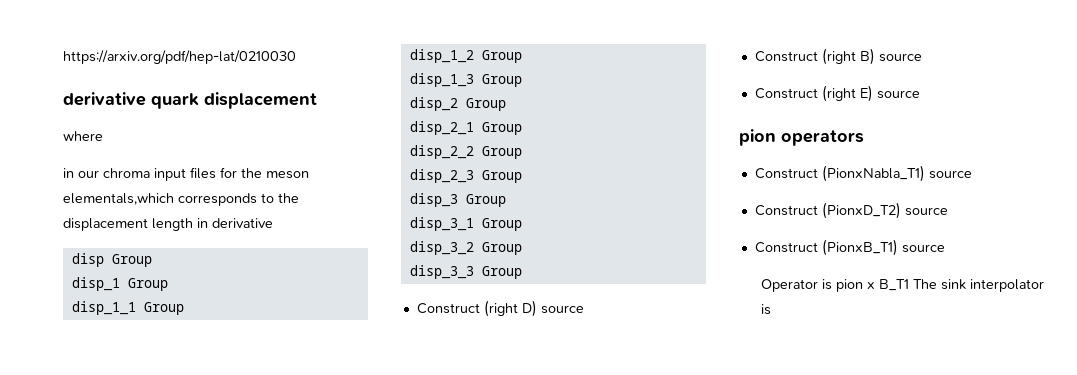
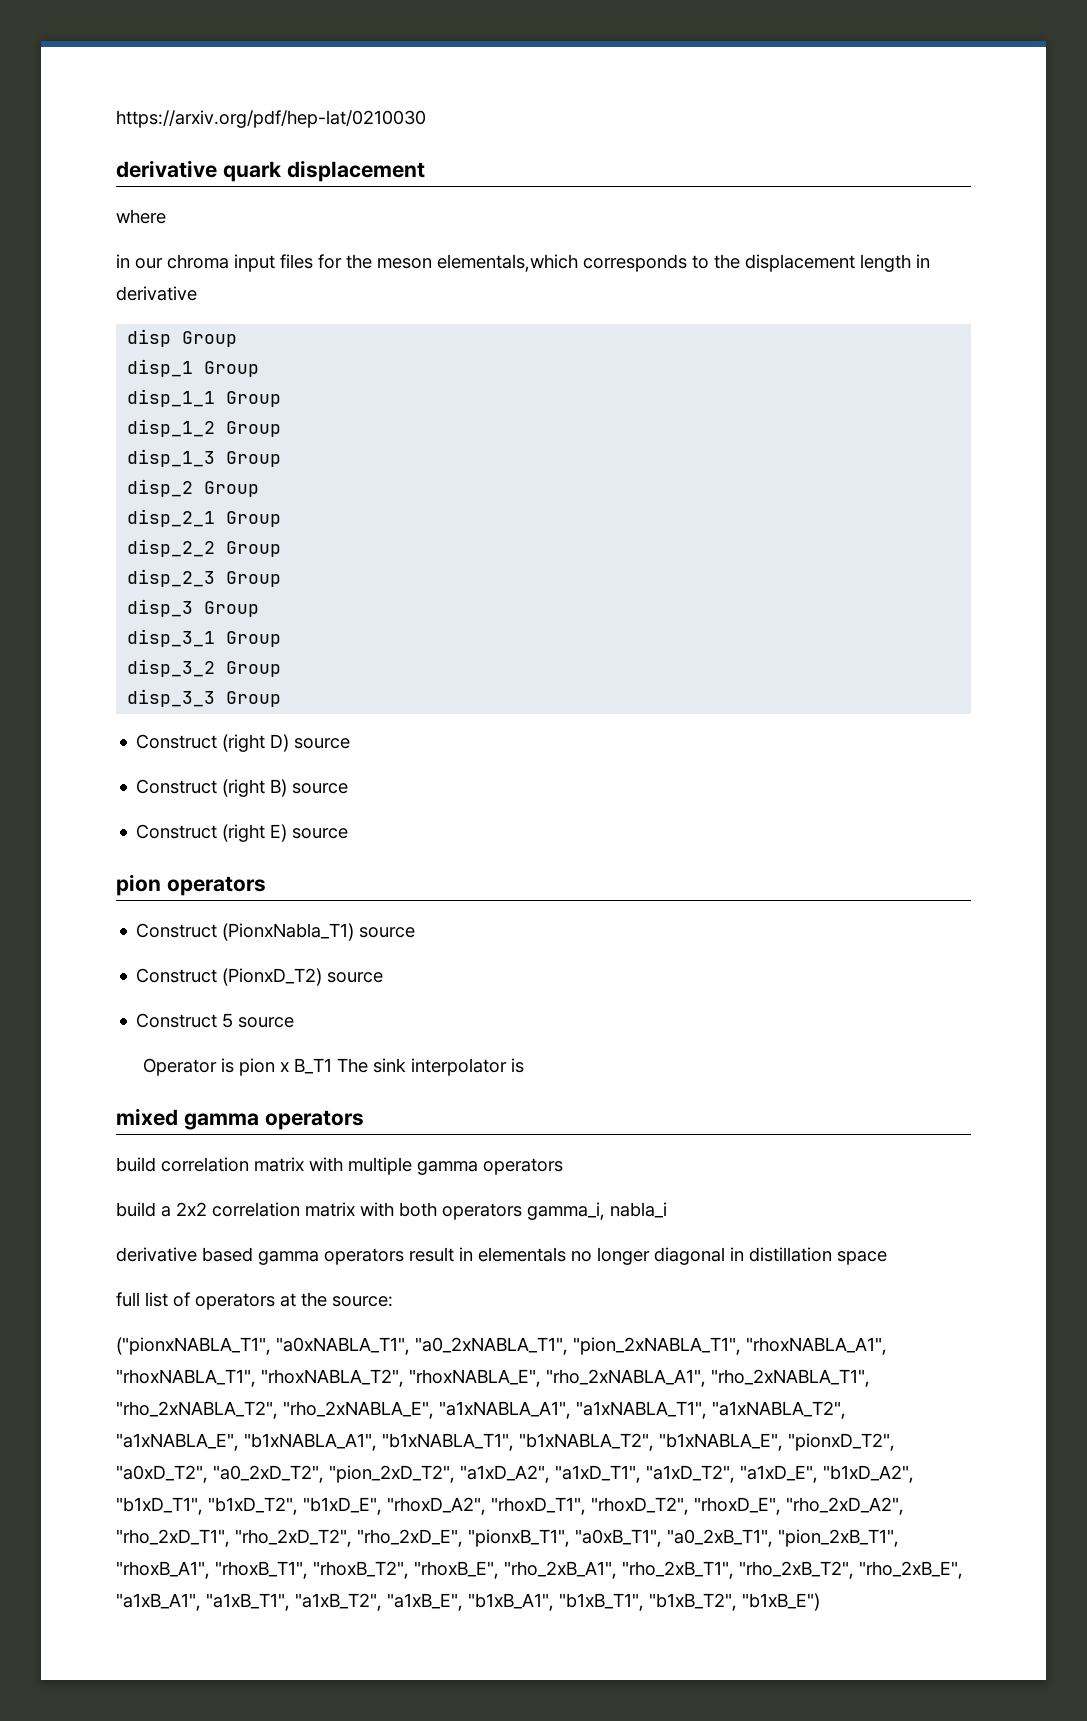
[821,239,898,256] (PionxB_T1) -> [222,1013,234,1028] 5
(771, 309) none -> [116,1108,364,1130] [116,1157,563,1175] [116,1202,667,1220] [116,1247,887,1265] [116,1292,393,1310] [116,1337,887,1355] [116,1369,870,1387] [116,1401,846,1419] [116,1433,895,1451] [116,1465,914,1483] [116,1497,904,1515] [116,1529,899,1547] [116,1561,963,1579] [116,1593,820,1611] // mixed gamma operators // build correlation matrix with multiple gamma operators // build a 2x2 correlation matrix with both operators gamma_i, nabla_i // derivative based gamma operators result in elementals no longer diagonal in distillation space // full list of operators at the source: // ("pionxNABLA_T1", "a0xNABLA_T1", "a0_2xNABLA_T1", "pion_2xNABLA_T1", "rhoxNABLA_A1", "rhoxNABLA_T1", "rhoxNABLA_T2", "rhoxNABLA_E", "rho_2xNABLA_A1", "rho_2xNABLA_T1", "rho_2xNABLA_T2", "rho_2xNABLA_E", "a1xNABLA_A1", "a1xNABLA_T1", "a1xNABLA_T2", "a1xNABLA_E", "b1xNABLA_A1", "b1xNABLA_T1", "b1xNABLA_T2", "b1xNABLA_E", "pionxD_T2", "a0xD_T2", "a0_2xD_T2", "pion_2xD_T2", "a1xD_A2", "a1xD_T1", "a1xD_T2", "a1xD_E", "b1xD_A2", "b1xD_T1", "b1xD_T2", "b1xD_E", "rhoxD_A2", "rhoxD_T1", "rhoxD_T2", "rhoxD_E", "rho_2xD_A2", "rho_2xD_T1", "rho_2xD_T2", "rho_2xD_E", "pionxB_T1", "a0xB_T1", "a0_2xB_T1", "pion_2xB_T1", "rhoxB_A1", "rhoxB_T1", "rhoxB_T2", "rhoxB_E", "rho_2xB_A1", "rho_2xB_T1", "rho_2xB_T2", "rho_2xB_E", "a1xB_A1", "a1xB_T1", "a1xB_T2", "a1xB_E", "b1xB_A1", "b1xB_T1", "b1xB_T2", "b1xB_E")

